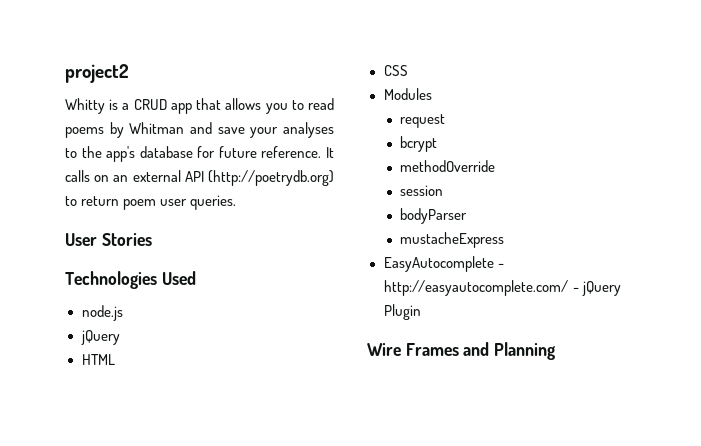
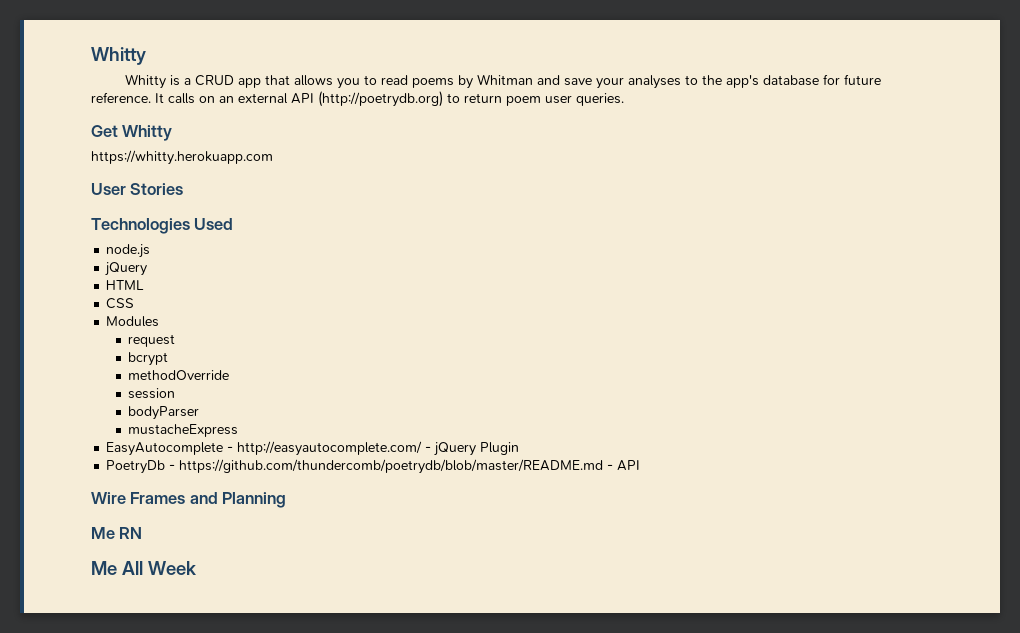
[65,64,129,83] project2 -> [91,47,146,65] Whitty
(237, 202) none -> [91,125,173,141] [91,150,273,165] // Get Whitty // https://whitty.herokuapp.com
(421, 312) none -> [106,459,641,474] // PoetryDb - https://github.com/thundercomb/poetrydb/blob/master/README.md - API
(556, 351) none -> [91,527,143,539] [91,561,196,575] // Me RN // Me All Week

